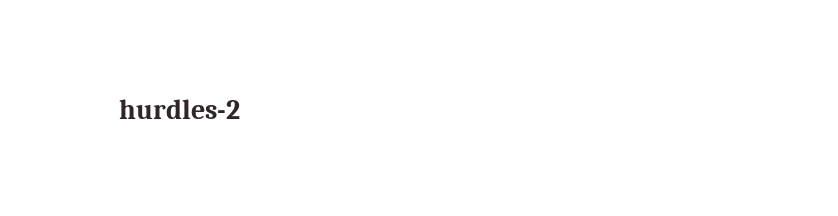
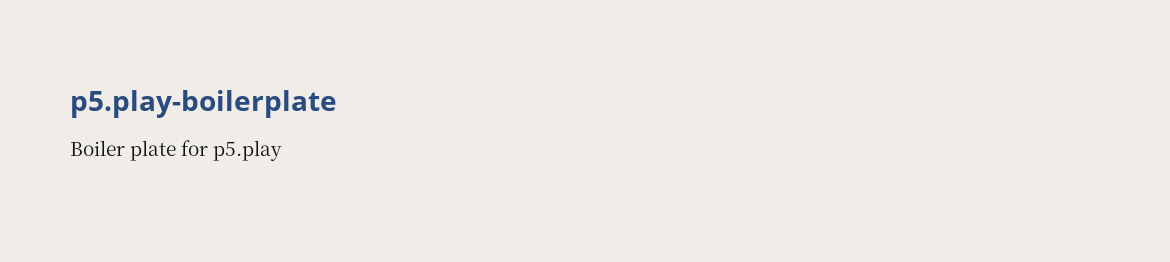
[119,99,240,119] hurdles-2 -> [70,90,337,118] [70,140,283,161] p5.play-boilerplate // Boiler plate for p5.play

